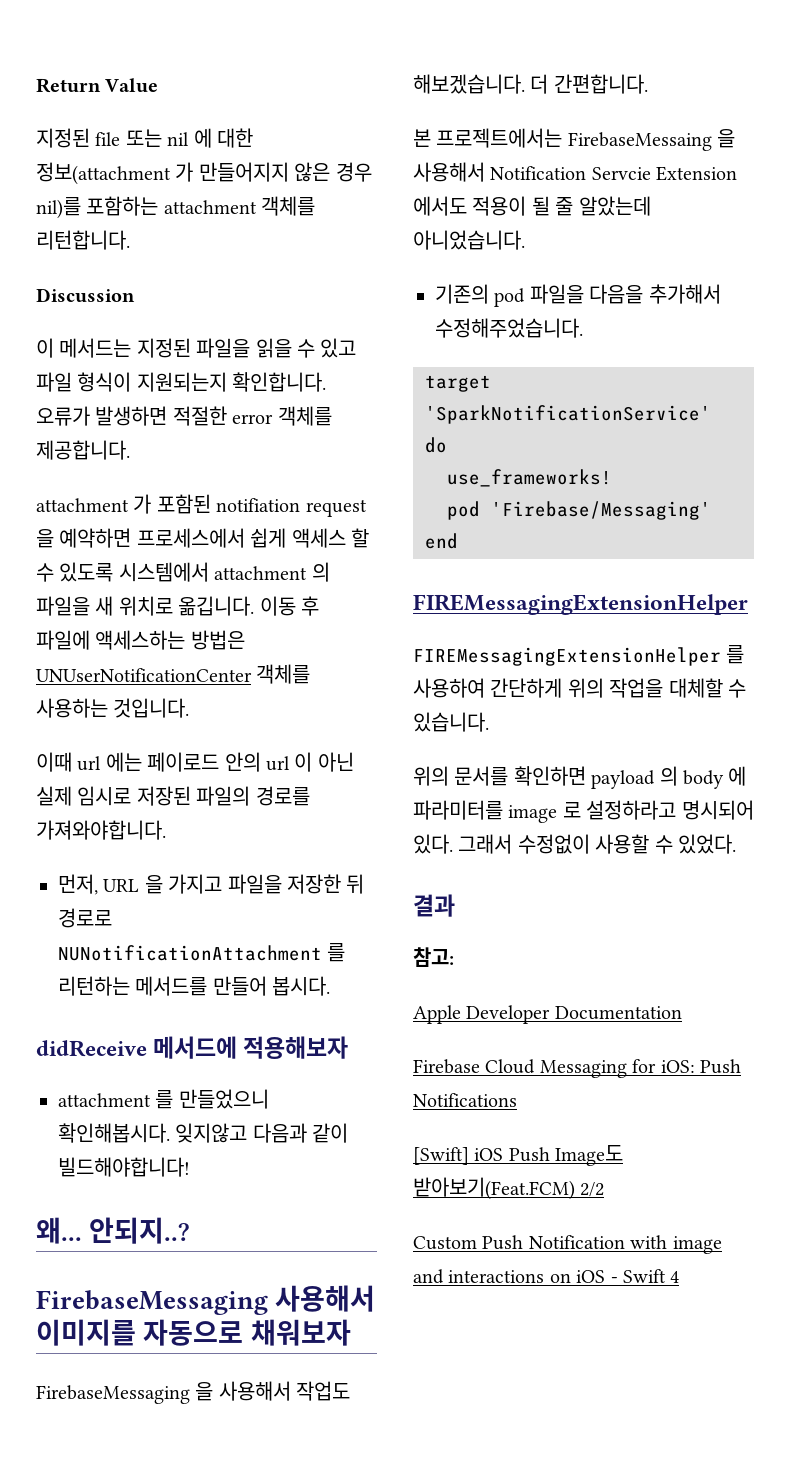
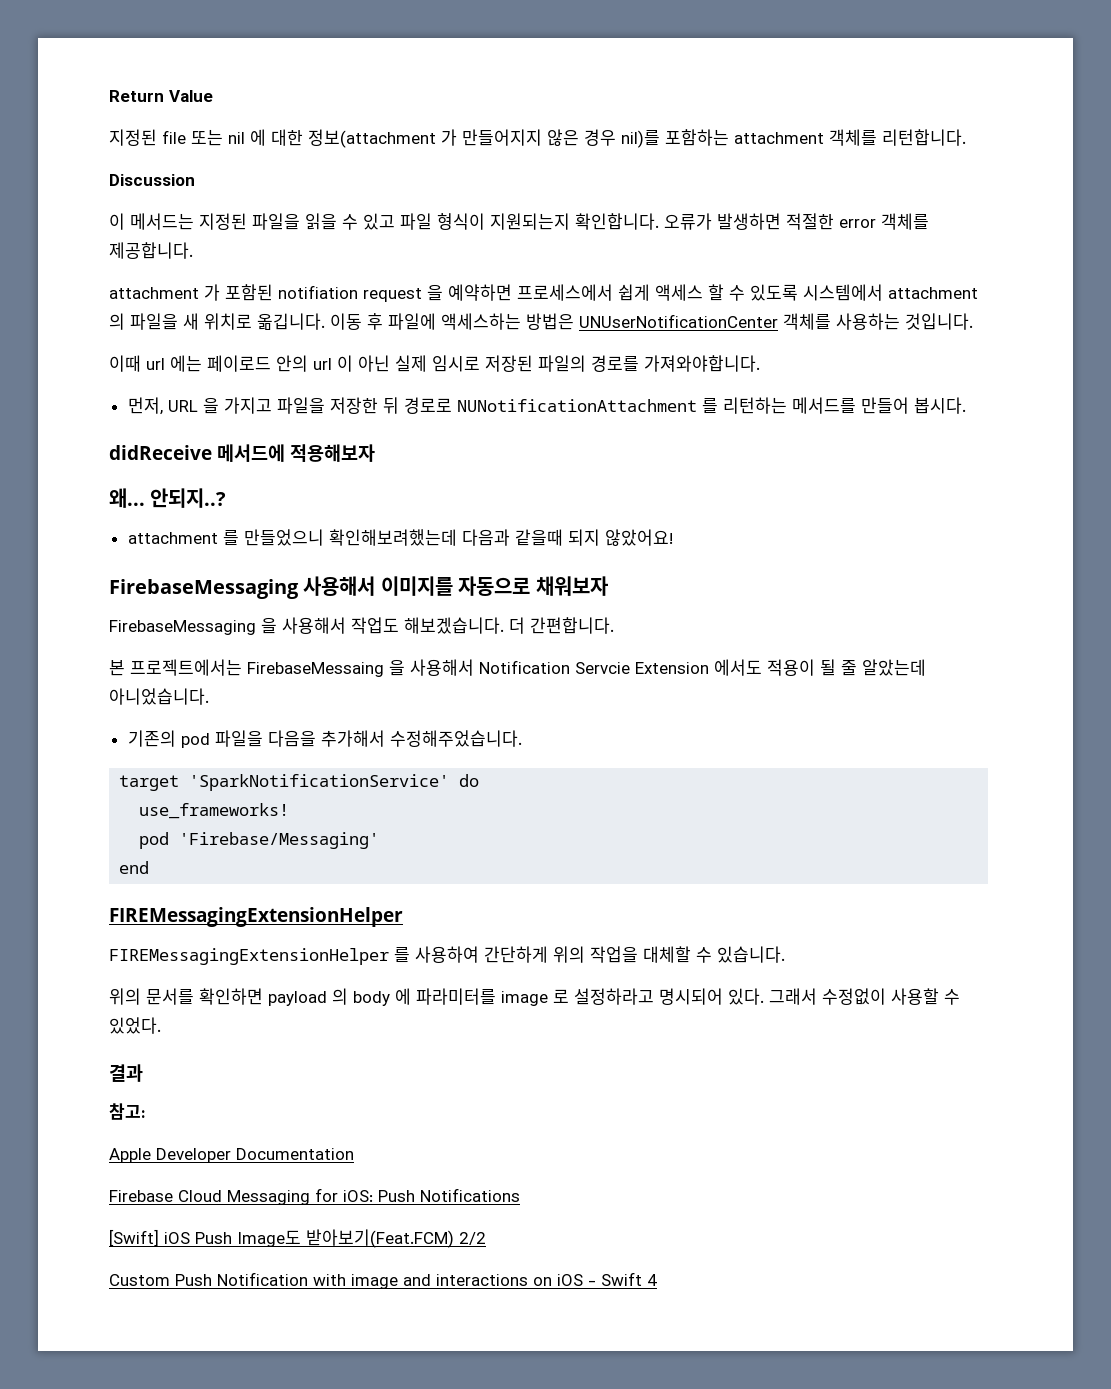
(349, 1047) none -> [109,488,227,508] // 왜... 안되지..?
[58,1123,349,1143] [58,1157,190,1177] [36,1217,191,1244] 확인해봅시다. 잊지않고 다음과 같이 빌드해야합니다! // 왜... 안되지..? -> [328,529,673,546] 확인해보려했는데 다음과 같을때 되지 않았어요!

